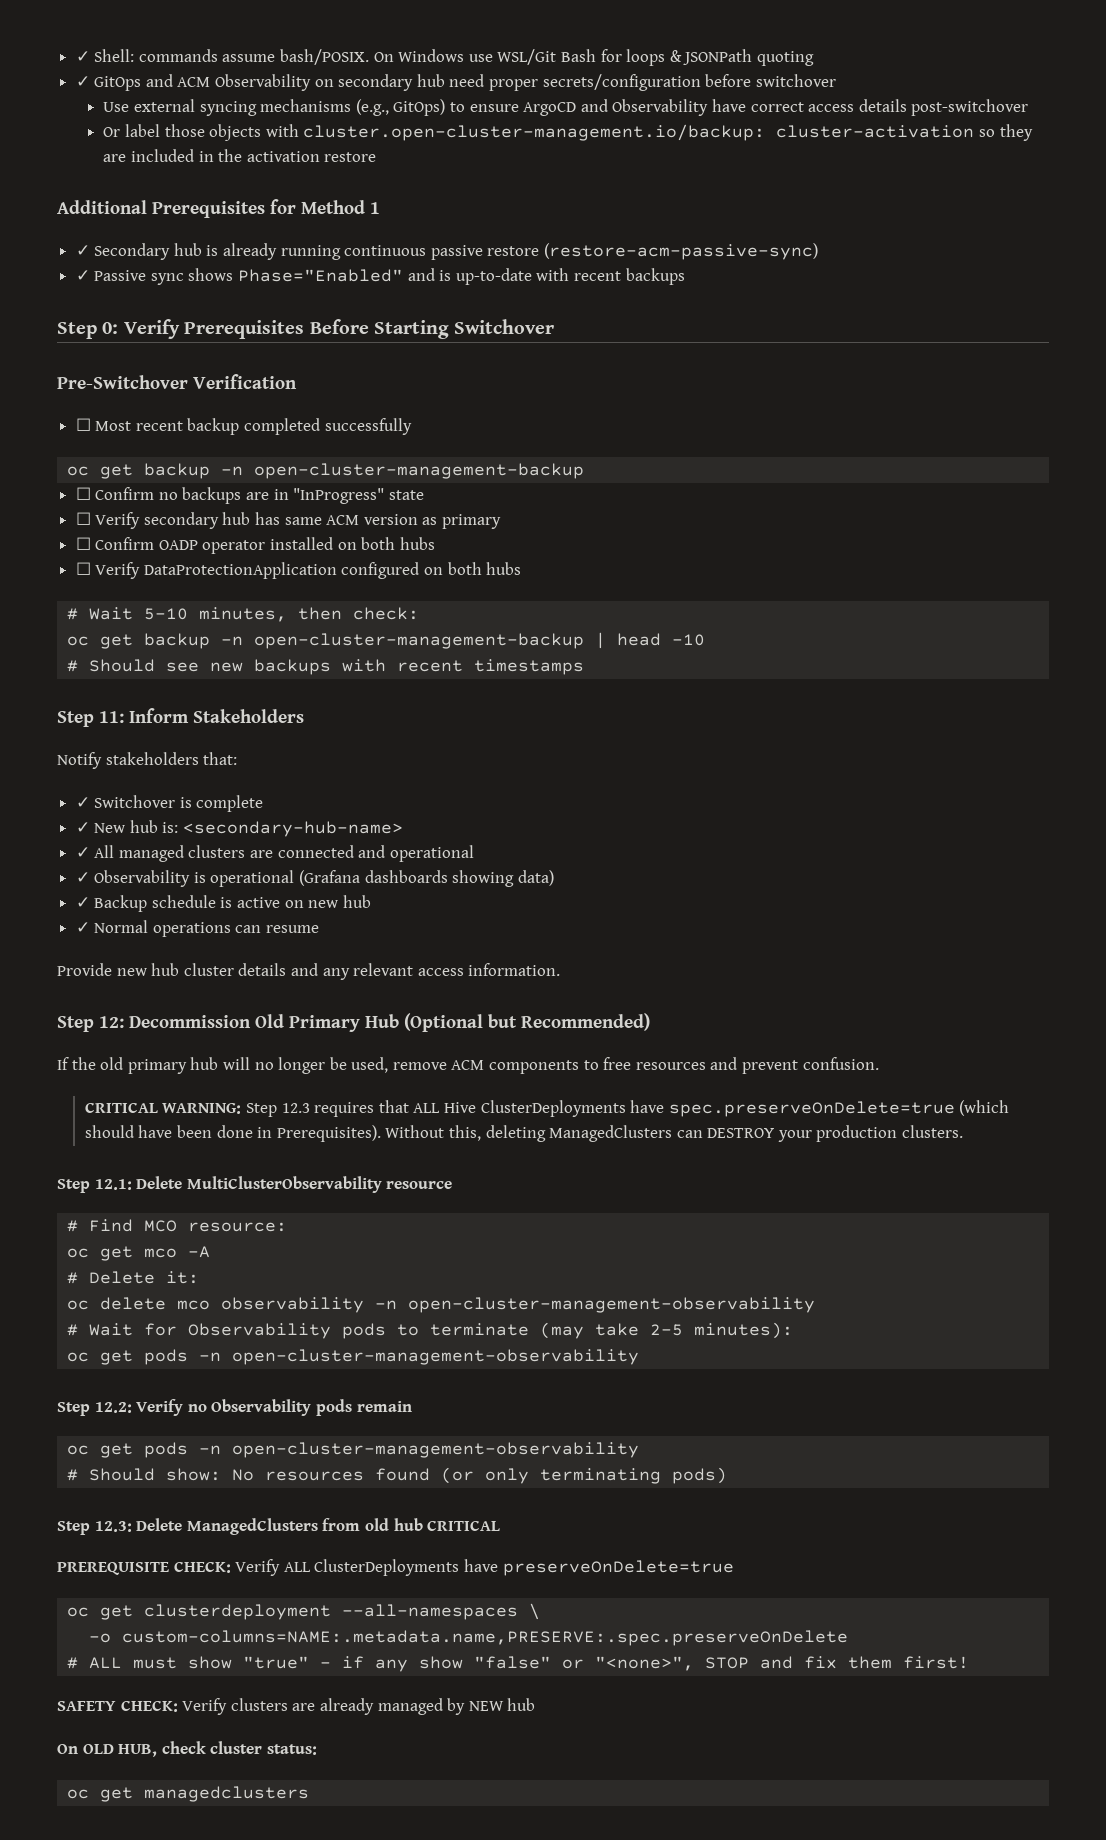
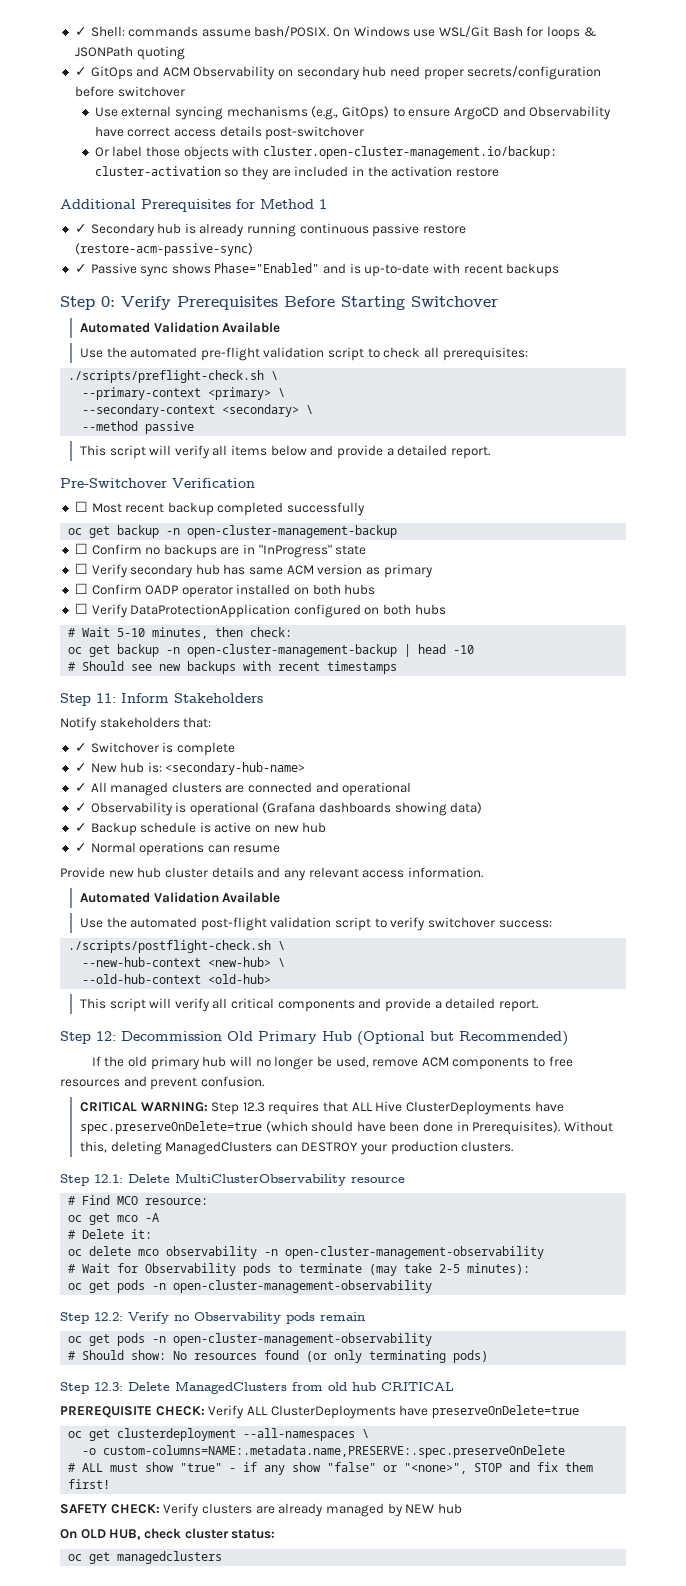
(555, 326) none -> [79,322,281,333] [79,347,528,361] [68,370,279,383] [82,387,286,400] [82,404,314,417] [82,421,195,434] [79,445,490,459] // Automated Validation Available // Use the automated pre-flight validation script to check all prerequisites: // ./scripts/preflight-check.sh \ // --primary-context <primary> \ // --secondary-context <secondary> \ // --method passive // This script will verify all items below and provide a detailed report.
(561, 969) none -> [79,892,281,903] [79,917,552,931] [68,940,286,953] [82,957,286,967] [82,974,272,984] [79,998,538,1012] // Automated Validation Available // Use the automated post-flight validation script to verify switchover success: // ./scripts/postflight-check.sh \ // --new-hub-context <new-hub> \ // --old-hub-context <old-hub> // This script will verify all critical components and provide a detailed report.

